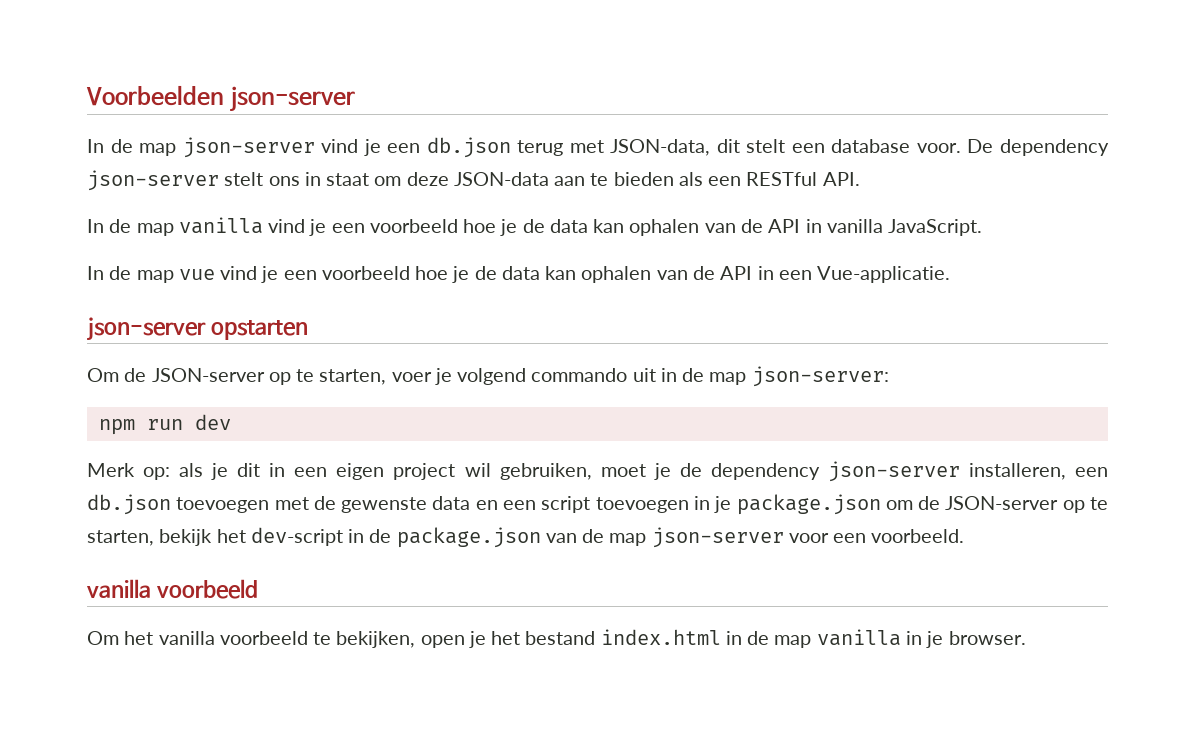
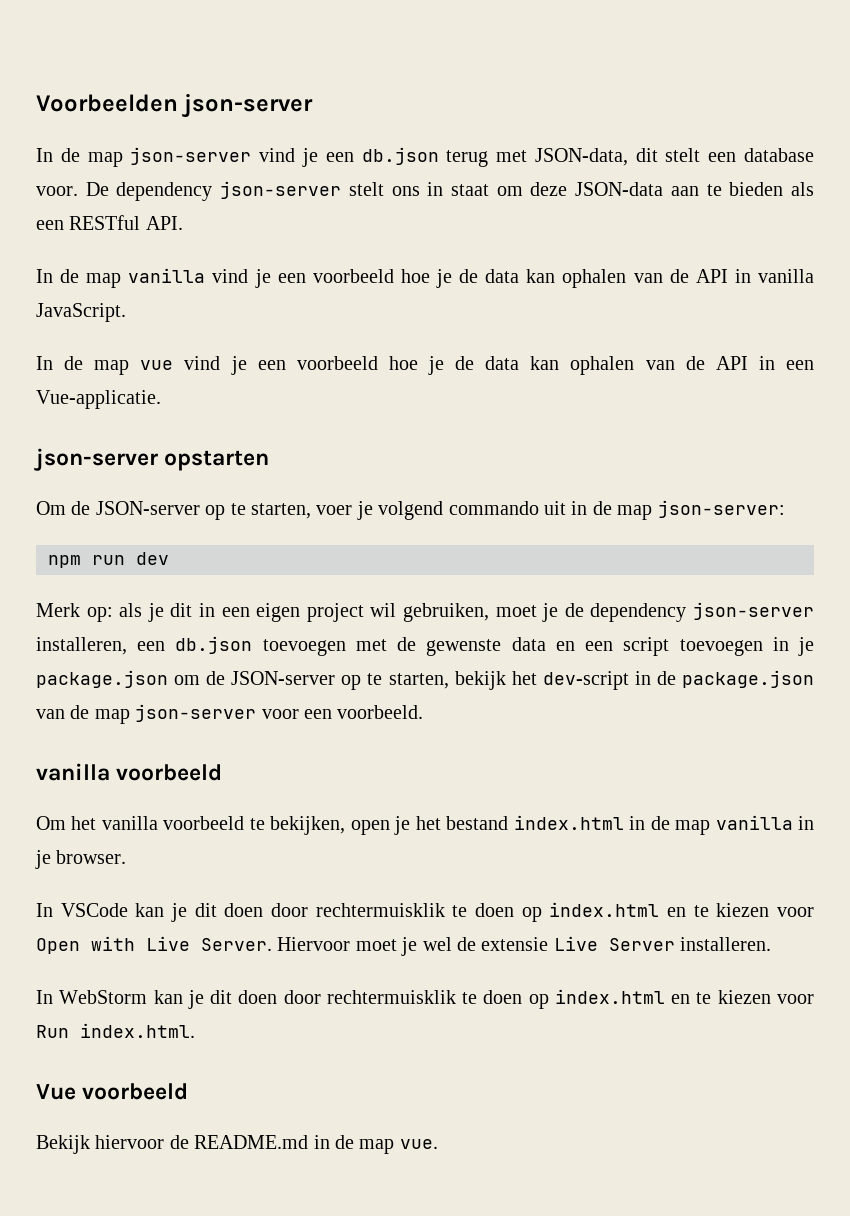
(1026, 638) none -> [36,902,814,922] [36,936,772,956] [36,989,814,1009] [36,1023,195,1038] [36,1083,189,1100] [36,1135,438,1154] // In VSCode kan je dit doen door rechtermuisklik te doen op index.html en te kiezen voor Open with Live Server. Hiervoor moet je wel de extensie Live Server installeren. // In WebStorm kan je dit doen door rechtermuisklik te doen op index.html en te kiezen voor Run index.html. // Vue voorbeeld // Bekijk hiervoor de README.md in de map vue.

